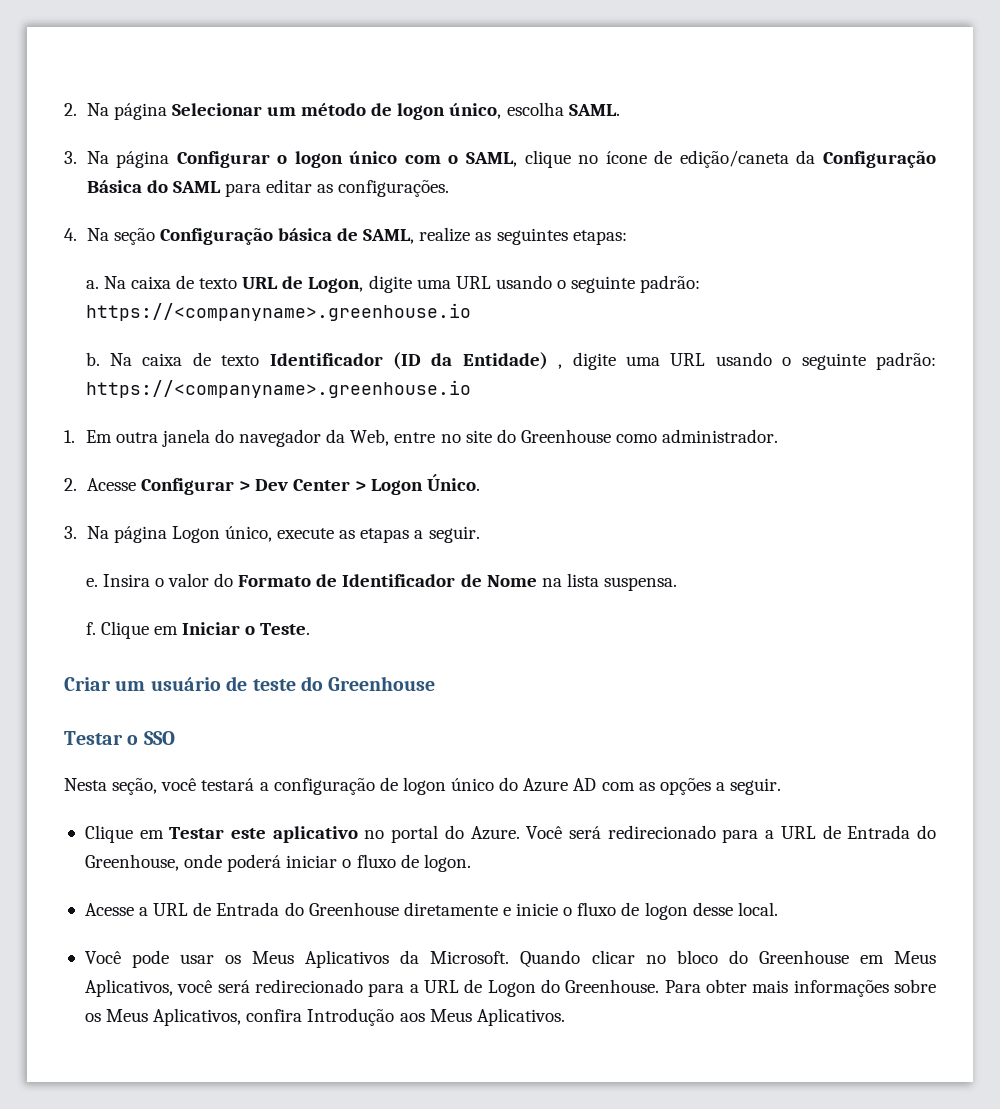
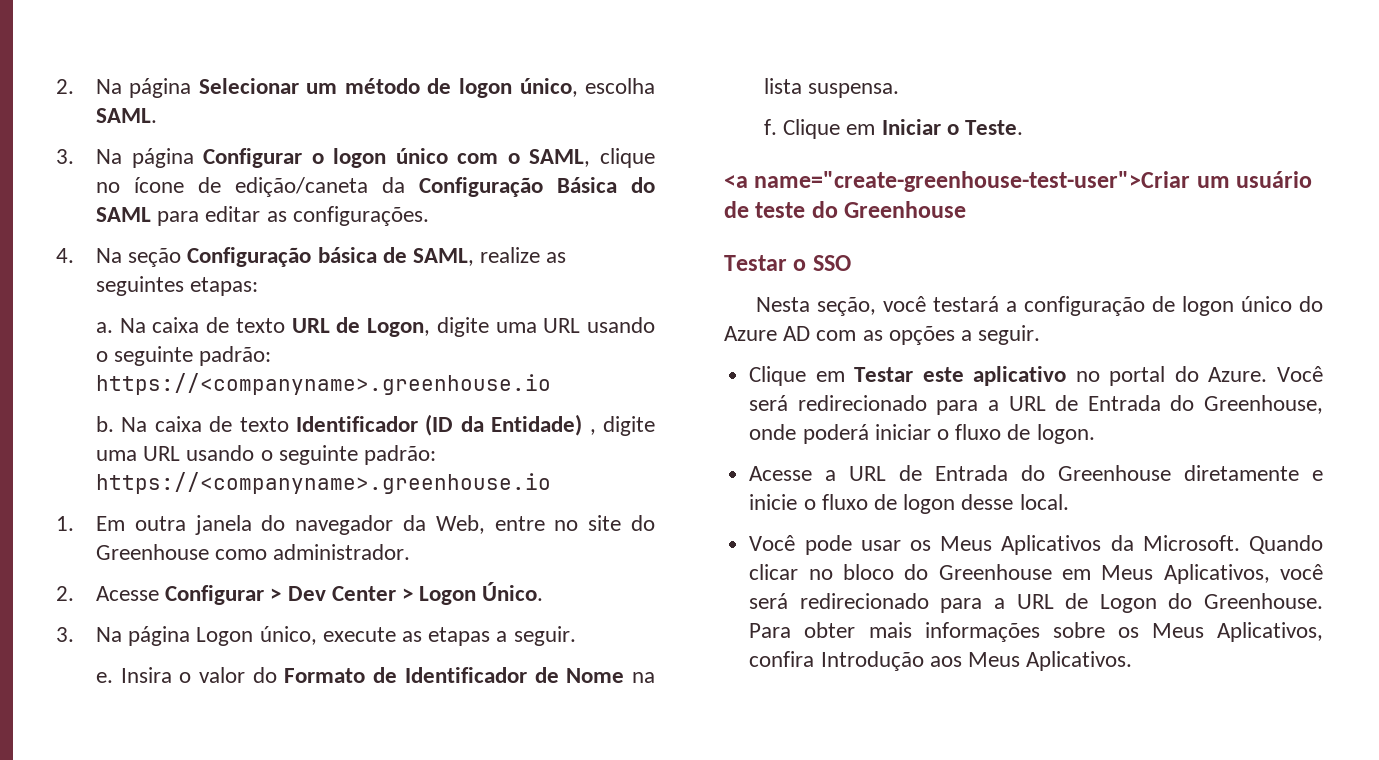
[64,677,111,691] Criar -> [724,171,1191,192] <a name="create-greenhouse-test-user">Criar

